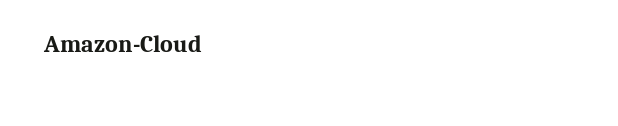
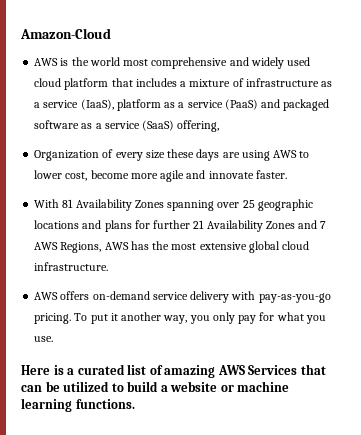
(202, 43) none -> [34,57,311,69] [34,78,333,90] [34,99,330,111] [34,120,220,132] [34,149,310,161] [34,170,287,182] [34,199,313,211] [34,220,327,232] [34,241,310,253] [34,262,109,271] [34,291,331,303] [34,312,326,324] [34,336,54,342] [21,364,326,378] [21,381,290,392] [21,398,135,412] // AWS is the world most comprehensive and widely used cloud platform that includes a mixture of infrastructure as a service (IaaS), platform as a service (PaaS) and packaged software as a service (SaaS) offering, // Organization of every size these days are using AWS to lower cost, become more agile and innovate faster. // With 81 Availability Zones spanning over 25 geographic locations and plans for further 21 Availability Zones and 7 AWS Regions, AWS has the most extensive global cloud infrastructure. // AWS offers on-demand service delivery with pay-as-you-go pricing. To put it another way, you only pay for what you use. // Here is a curated list of amazing AWS Services that can be utilized to build a website or machine learning functions.

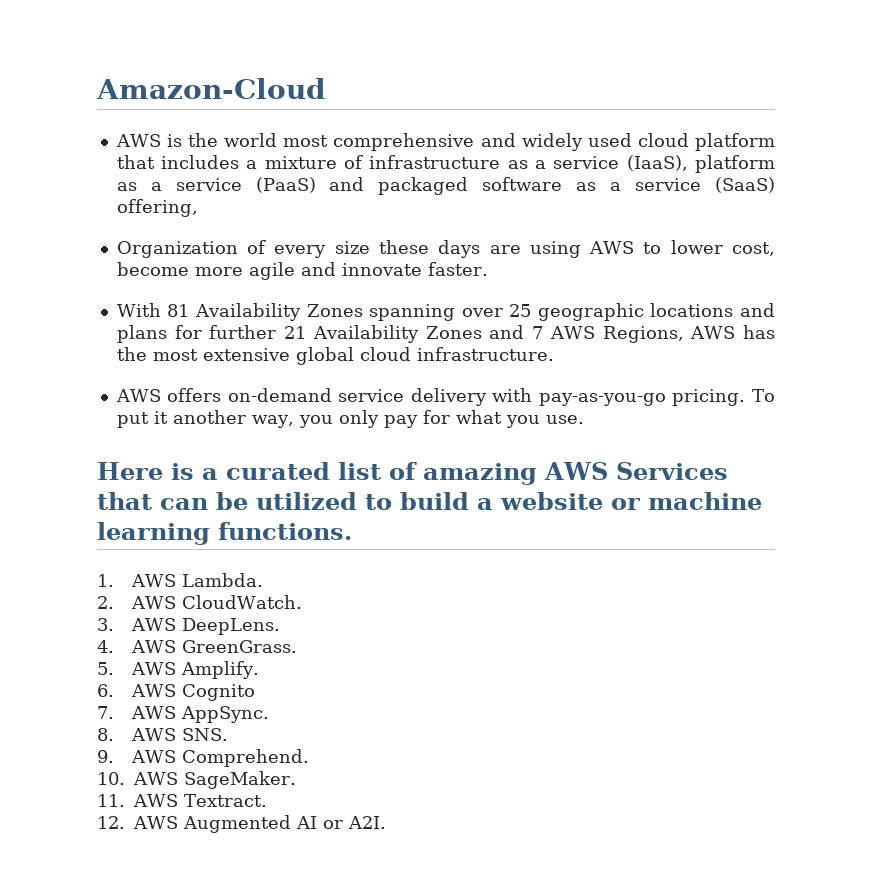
(135, 404) none -> [97,573,264,587] [97,595,303,609] [97,618,281,635] [97,640,298,653] [97,661,260,679] [97,684,256,701] [97,706,270,723] [97,728,229,741] [97,749,310,767] [97,771,296,789] [97,794,267,807] [97,815,386,833] // 1. AWS Lambda. // 2. AWS CloudWatch. // 3. AWS DeepLens. // 4. AWS GreenGrass. // 5. AWS Amplify. // 6. AWS Cognito // 7. AWS AppSync. // 8. AWS SNS. // 9. AWS Comprehend. // 10. AWS SageMaker. // 11. AWS Textract. // 12. AWS Augmented AI or A2I.

